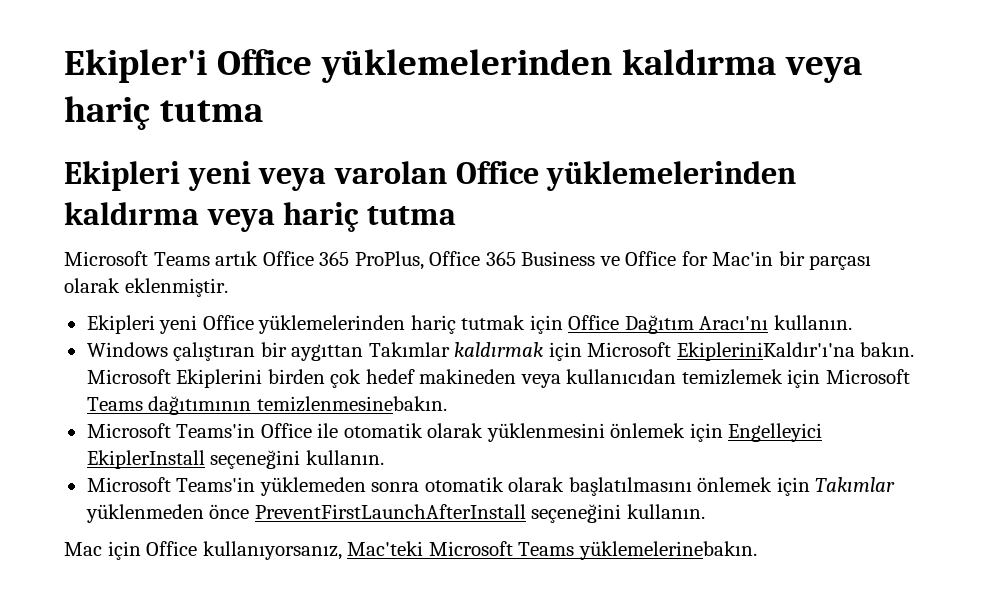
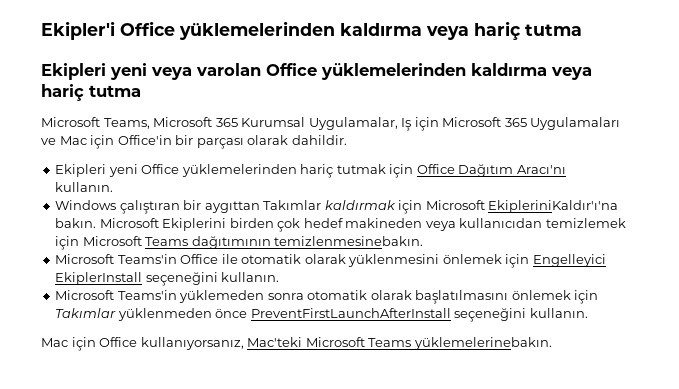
[153,251,774,270] Teams artık Office 365 ProPlus, Office 365 Business ve Office for Mac'in -> [103,117,621,131] [41,135,172,149] Teams, Microsoft 365 Kurumsal Uygulamalar, Iş için Microsoft 365 Uygulamaları ve Mac için Office'in
[124,278,228,297] eklenmiştir. -> [291,135,347,145] dahildir.

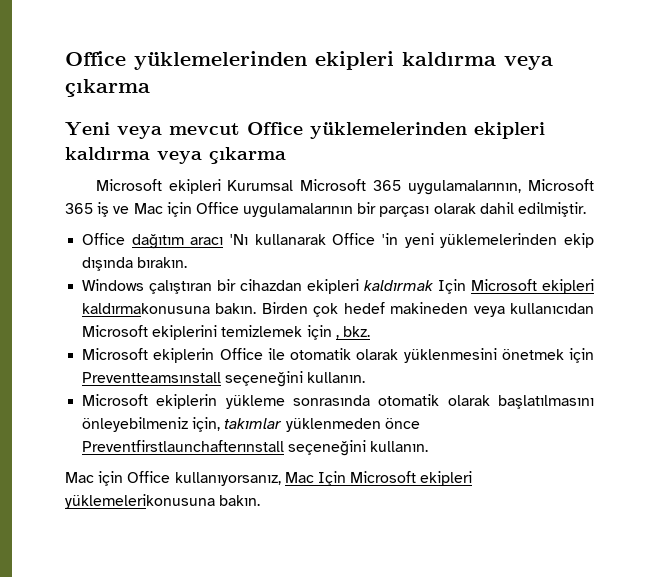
[41,21,582,40] [41,63,592,80] [41,84,141,101] [41,117,621,131] Ekipler'i Office yüklemelerinden kaldırma veya hariç tutma // Ekipleri yeni veya varolan Office yüklemelerinden kaldırma veya hariç tutma // Microsoft Teams, Microsoft 365 Kurumsal Uygulamalar, Iş için Microsoft 365 Uygulamaları -> [65,51,553,70] [65,79,150,97] [65,122,545,139] [65,147,286,164] [95,179,594,195] [65,202,110,217] Office yüklemelerinden ekipleri kaldırma veya çıkarma // Yeni veya mevcut Office yüklemelerinden ekipleri kaldırma veya çıkarma // Microsoft ekipleri Kurumsal Microsoft 365 uygulamalarının, Microsoft 365 iş
[117,135,172,145] Office'in -> [195,202,354,218] Office uygulamalarının
[291,135,347,145] [55,164,566,178] [55,182,114,192] [55,200,619,214] [55,218,274,231] dahildir. // Ekipleri yeni Office yüklemelerinden hariç tutmak için Office Dağıtım Aracı'nı kullanın. // Windows çalıştıran bir aygıttan Takımlar kaldırmak için Microsoft EkipleriniKaldır'ı'na bakın. Microsoft Ekiplerini birden -> [479,202,587,217] [82,233,594,249] [82,257,188,271] [82,279,594,294] [82,302,308,314] dahil edilmiştir. // Office dağıtım aracı 'Nı kullanarak Office 'in yeni yüklemelerinden ekip dışında bırakın. // Windows çalıştıran bir cihazdan ekipleri kaldırmak Için Microsoft ekipleri kaldırmakonusuna bakın. Birden
[545,218,626,228] [55,236,424,250] [55,254,177,264] temizlemek için Microsoft Teams dağıtımının temizlenmesinebakın. // Microsoft Teams'in -> [82,325,370,340] [82,348,215,363] Microsoft ekiplerini temizlemek için , bkz. // Microsoft ekiplerin
[442,254,606,268] [55,272,143,285] önlemek için Engelleyici EkiplerInstall -> [501,348,594,363] [82,372,222,383] önetmek için Preventteamsınstall
[117,290,599,304] [55,308,117,318] Teams'in yüklemeden sonra otomatik olarak başlatılmasını önlemek için Takımlar -> [156,394,594,409] [82,417,283,432] ekiplerin yükleme sonrasında otomatik olarak başlatılmasını önleyebilmeniz için, takımlar
[250,308,451,318] PreventFirstLaunchAfterInstall -> [82,440,285,452] Preventfirstlaunchafterınstall
[247,337,552,350] Mac'teki Microsoft Teams yüklemelerinebakın. -> [284,471,473,486] [65,494,261,509] Mac Için Microsoft ekipleri yüklemelerikonusuna bakın.

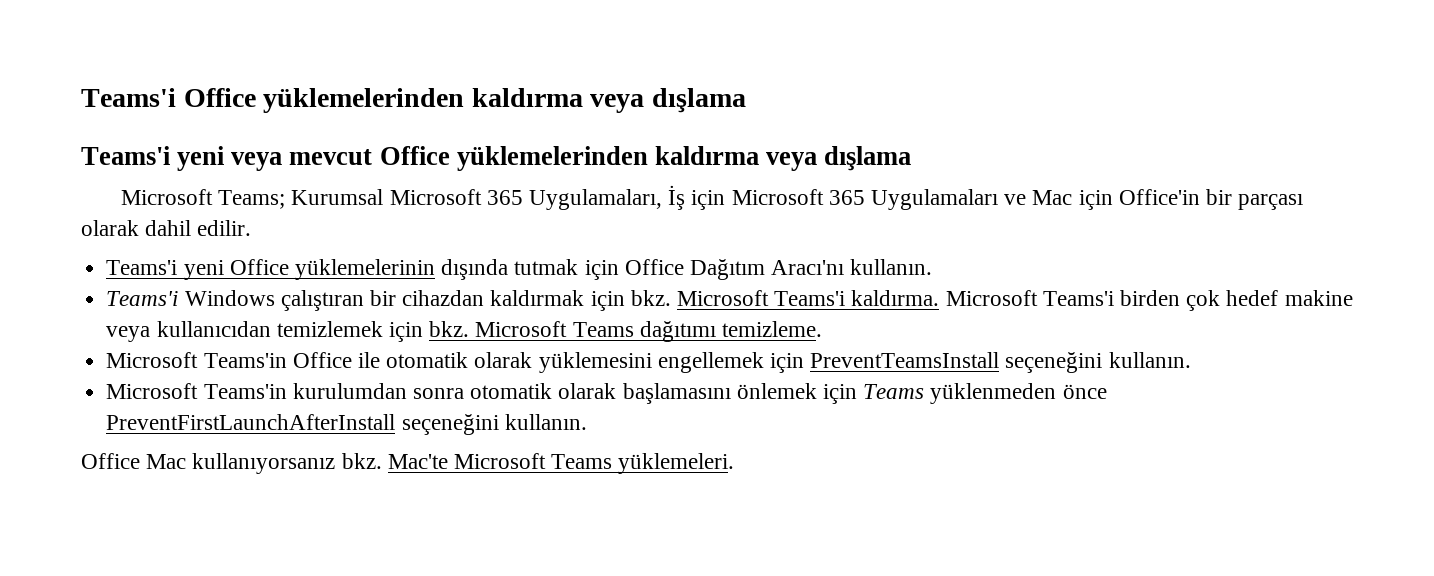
[65,51,553,70] [65,79,150,97] [65,122,110,136] Office yüklemelerinden ekipleri kaldırma veya çıkarma // Yeni -> [81,88,746,113] [81,146,225,171] Teams'i Office yüklemelerinden kaldırma veya dışlama // Teams'i yeni
[474,122,545,139] [65,147,286,164] [95,179,221,194] ekipleri kaldırma veya çıkarma // Microsoft ekipleri -> [654,146,912,171] [120,189,286,209] kaldırma veya dışlama // Microsoft Teams;
[408,179,594,195] [65,202,110,217] uygulamalarının, Microsoft 365 iş -> [528,185,998,210] Uygulamaları, İş için Microsoft 365 Uygulamaları
[195,202,354,218] Office uygulamalarının -> [1118,189,1200,205] Office'in
[518,202,587,217] [82,233,594,249] [82,257,188,271] [82,279,594,294] [82,302,308,314] edilmiştir. // Office dağıtım aracı 'Nı kullanarak Office 'in yeni yüklemelerinden ekip dışında bırakın. // Windows çalıştıran bir cihazdan ekipleri kaldırmak Için Microsoft ekipleri kaldırmakonusuna bakın. Birden -> [197,220,252,236] [106,259,933,280] [106,290,1181,311] edilir. // Teams'i yeni Office yüklemelerinin dışında tutmak için Office Dağıtım Aracı'nı kullanın. // Teams'i Windows çalıştıran bir cihazdan kaldırmak için bkz. Microsoft Teams'i kaldırma. Microsoft Teams'i birden
[390,302,469,314] makineden -> [1284,290,1353,306] makine
[82,325,218,340] Microsoft ekiplerini -> (271, 329) none
[335,326,370,339] [82,348,215,363] , bkz. // Microsoft ekiplerin -> [429,321,822,342] [106,352,287,368] bkz. Microsoft Teams dağıtımı temizleme. // Microsoft Teams'in
[403,348,594,363] [82,372,222,383] yüklenmesini önetmek için Preventteamsınstall -> [538,352,1000,373] yüklemesini engellemek için PreventTeamsInstall
[156,394,594,409] [82,417,283,432] ekiplerin yükleme sonrasında otomatik olarak başlatılmasını önleyebilmeniz için, takımlar -> [203,383,925,404] Teams'in kurulumdan sonra otomatik olarak başlamasını önlemek için Teams
[82,440,429,456] [65,471,473,486] [65,494,261,509] Preventfirstlaunchafterınstall seçeneğini kullanın. // Mac için Office kullanıyorsanız, Mac Için Microsoft ekipleri yüklemelerikonusuna bakın. -> [106,414,587,435] [81,453,735,474] PreventFirstLaunchAfterInstall seçeneğini kullanın. // Office Mac kullanıyorsanız bkz. Mac'te Microsoft Teams yüklemeleri.

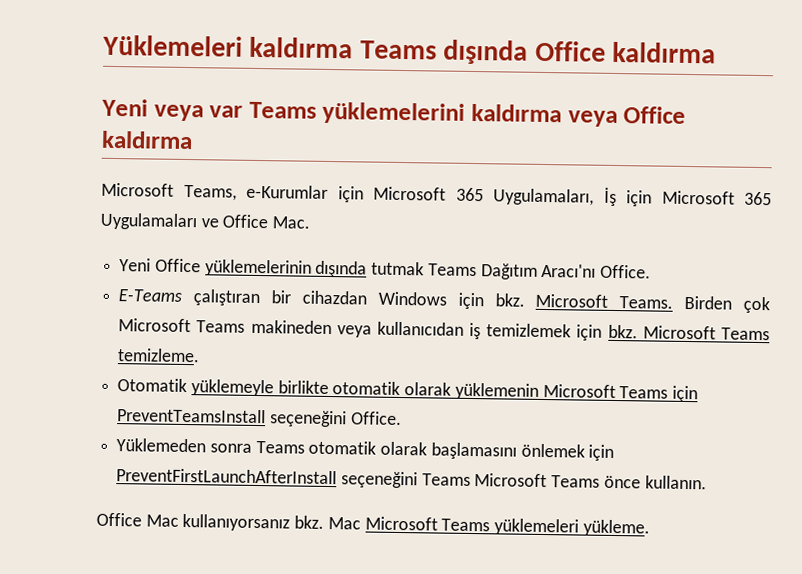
[81,88,746,113] [81,146,912,171] [120,189,384,209] Teams'i Office yüklemelerinden kaldırma veya dışlama // Teams'i yeni veya mevcut Office yüklemelerinden kaldırma veya dışlama // Microsoft Teams; Kurumsal -> [102,34,717,65] [101,98,687,128] [101,130,193,150] [101,182,364,203] Yüklemeleri kaldırma Teams dışında Office kaldırma // Yeni veya var Teams yüklemelerini kaldırma veya Office kaldırma // Microsoft Teams, e-Kurumlar için
[1032,189,1304,210] [81,220,252,236] [106,259,933,280] [106,290,275,306] Mac için Office'in bir parçası olarak dahil edilir. // Teams'i yeni Office yüklemelerinin dışında tutmak için Office Dağıtım Aracı'nı kullanın. // Teams'i Windows -> [222,214,311,229] [119,258,652,280] [118,289,183,302] Office Mac. // Yeni Office yüklemelerinin dışında tutmak Teams Dağıtım Aracı'nı Office. // E-Teams
[490,290,1353,311] kaldırmak için bkz. Microsoft Teams'i kaldırma. Microsoft Teams'i birden çok hedef makine -> [377,291,770,314] [118,318,332,335] Windows için bkz. Microsoft Teams. Birden çok Microsoft Teams makineden
(271, 329) none -> [469,322,482,340] iş
[639,321,716,342] dağıtımı -> (770, 334) none
[106,352,1191,373] [106,383,464,399] Microsoft Teams'in Office ile otomatik olarak yüklemesini engellemek için PreventTeamsInstall seçeneğini kullanın. // Microsoft Teams'in kurulumdan sonra -> [117,378,699,403] [117,408,402,428] [116,438,305,454] Otomatik yüklemeyle birlikte otomatik olarak yüklemenin Microsoft Teams için PreventTeamsInstall seçeneğini Office. // Yüklemeden sonra Teams
[863,383,1107,404] [106,414,499,435] Teams yüklenmeden önce PreventFirstLaunchAfterInstall seçeneğini -> [116,468,641,489] PreventFirstLaunchAfterInstall seçeneğini Teams Microsoft Teams önce
[387,453,735,474] Mac'te Microsoft Teams yüklemeleri. -> [327,516,650,537] Mac Microsoft Teams yüklemeleri yükleme.

